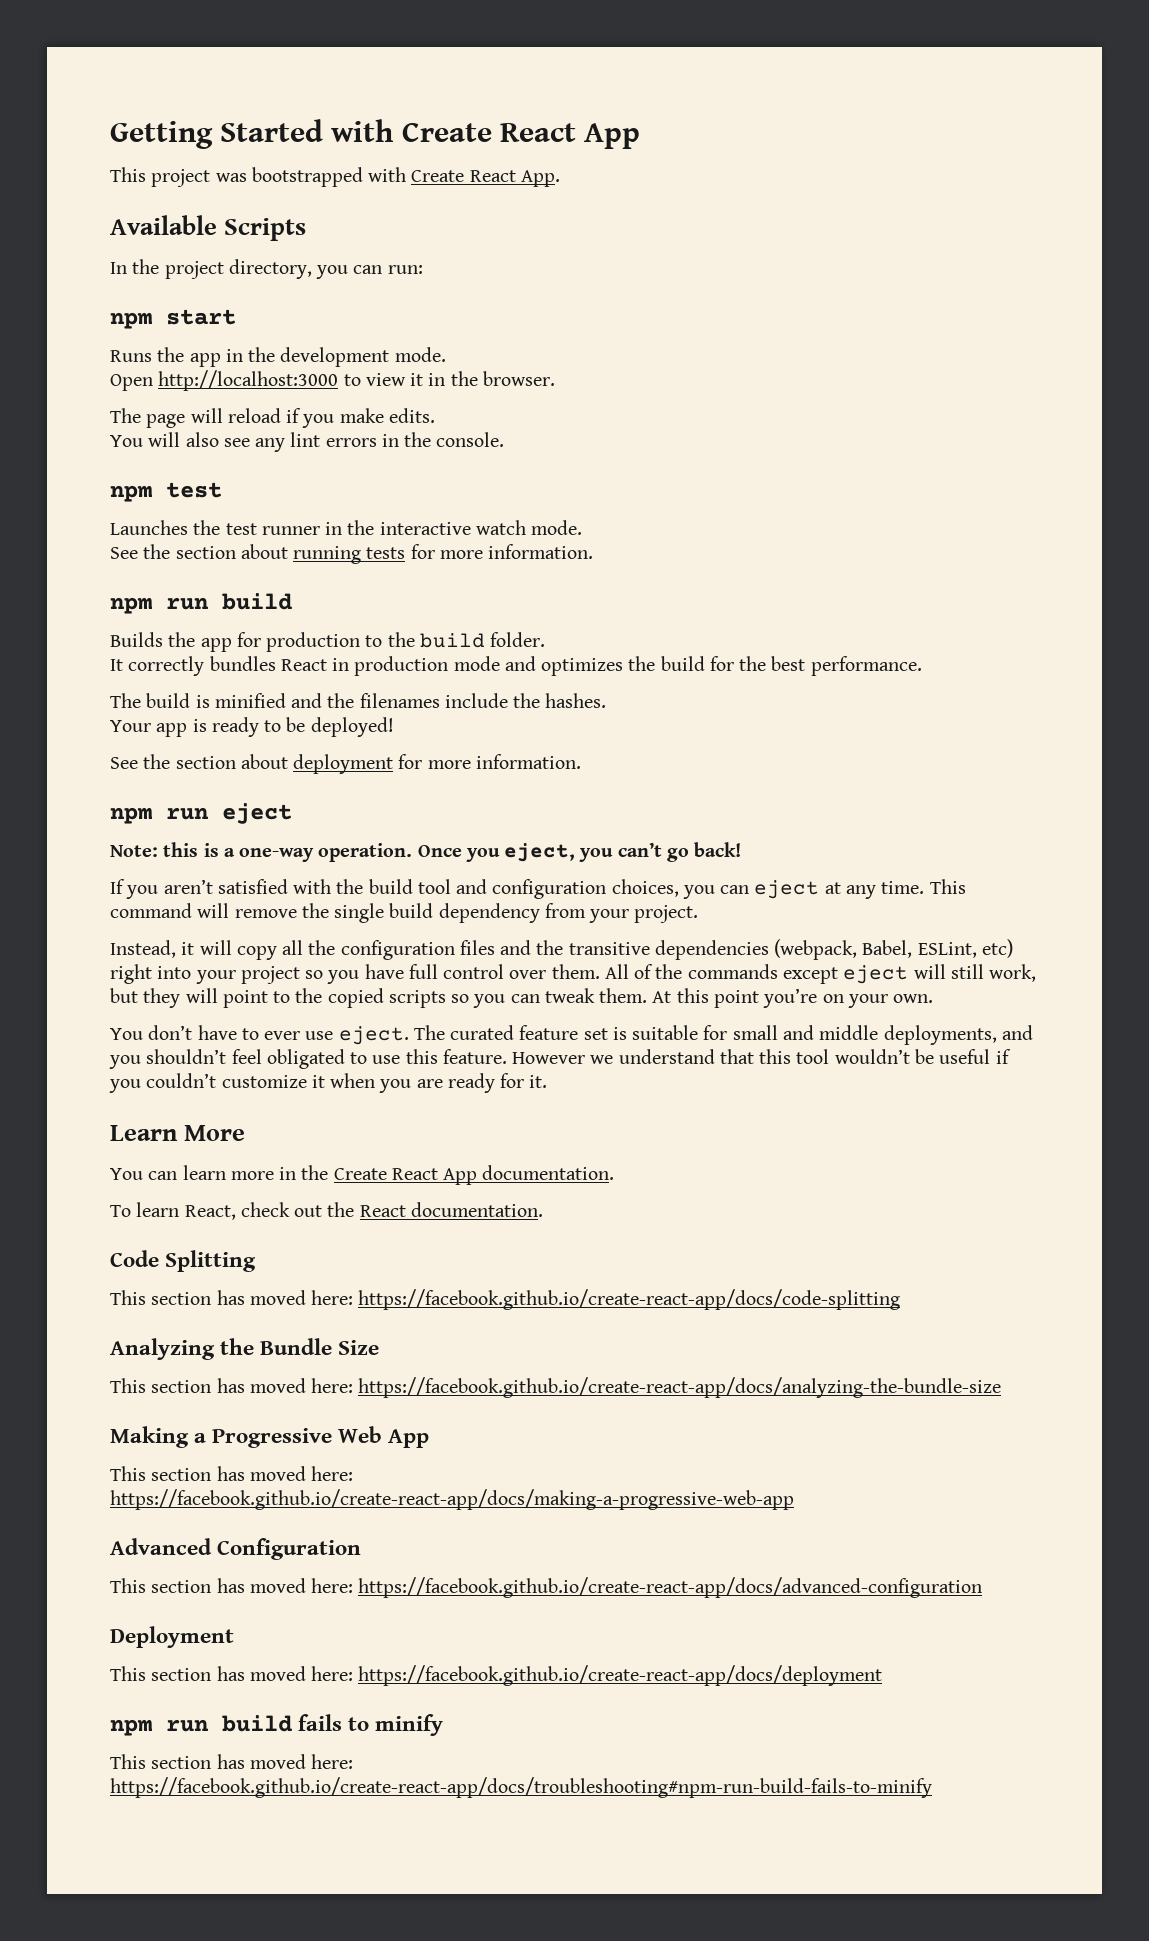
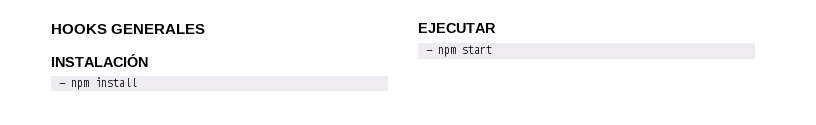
[110,119,641,149] [110,167,560,187] [110,215,307,241] [110,259,423,279] [110,309,236,329] [110,347,446,367] [110,370,555,391] [110,408,435,428] [110,432,505,452] [110,482,222,502] [110,520,583,535] [110,544,594,564] [110,593,292,614] [110,632,546,652] [110,656,922,676] [110,693,607,708] [110,717,394,737] [110,754,581,774] [110,803,292,824] [110,842,742,862] [110,879,966,899] [110,903,699,923] [110,939,1013,960] [110,964,1037,984] [110,988,934,1008] [110,1025,1033,1045] [109,1049,1011,1069] [109,1073,548,1093] [110,1125,246,1141] [110,1165,615,1185] [110,1202,543,1220] [110,1250,257,1272] [110,1289,901,1310] [110,1338,380,1360] [110,1377,1002,1398] [110,1426,430,1448] [110,1466,354,1481] [110,1489,794,1510] [110,1538,362,1560] [110,1577,983,1598] [110,1626,234,1648] [110,1665,883,1686] [110,1714,444,1736] [110,1754,354,1769] [110,1777,932,1798] Getting Started with Create React App // This project was bootstrapped with Create React App. // Available Scripts // In the project directory, you can run: // npm start // Runs the app in the development mode. // Open http://localhost:3000 to view it in the browser. // The page will reload if you make edits. // You will also see any lint errors in the console. // npm test // Launches the test runner in the interactive watch mode. // See the section about running tests for more information. // npm run build // Builds the app for production to the build folder. // It correctly bundles React in production mode and optimizes the build for the best performance. // The build is minified and the filenames include the hashes. // Your app is ready to be deployed! // See the section about deployment for more information. // npm run eject // Note: this is a one-way operation. Once you eject, you can’t go back! // If you aren’t satisfied with the build tool and configuration choices, you can eject at any time. This command will remove the single build dependency from your project. // Instead, it will copy all the configuration files and the transitive dependencies (webpack, Babel, ESLint, etc) right into your project so you have full control over them. All of the commands except eject will still work, but they will point to the copied scripts so you can tweak them. At this point you’re on your own. // You don’t have to ever use eject. The curated feature set is suitable for small and middle deployments, and you shouldn’t feel obligated to use this feature. However we understand that this tool wouldn’t be useful if you couldn’t customize it when you are ready for it. // Learn More // You can learn more in the Create React App documentation. // To learn React, check out the React documentation. // Code Splitting // This section has moved here: https://facebook.github.io/create-react-app/docs/code-splitting // Analyzing the Bundle Size // This section has moved here: https://facebook.github.io/create-react-app/docs/analyzing-the-bundle-size // Making a Progressive Web App // This section has moved here: https://facebook.github.io/create-react-app/docs/making-a-progressive-web-app // Advanced Configuration // This section has moved here: https://facebook.github.io/create-react-app/docs/advanced-configuration // Deployment // This section has moved here: https://facebook.github.io/create-react-app/docs/deployment // npm run build fails to minify // This section has moved here: https://facebook.github.io/create-react-app/docs/troubleshooting#npm-run-build-fails-to-minify -> [51,24,206,34] [51,54,148,67] [58,77,137,90] [418,23,496,33] [425,45,492,57] HOOKS GENERALES // INSTALACIÓN // - npm install // EJECUTAR // - npm start

